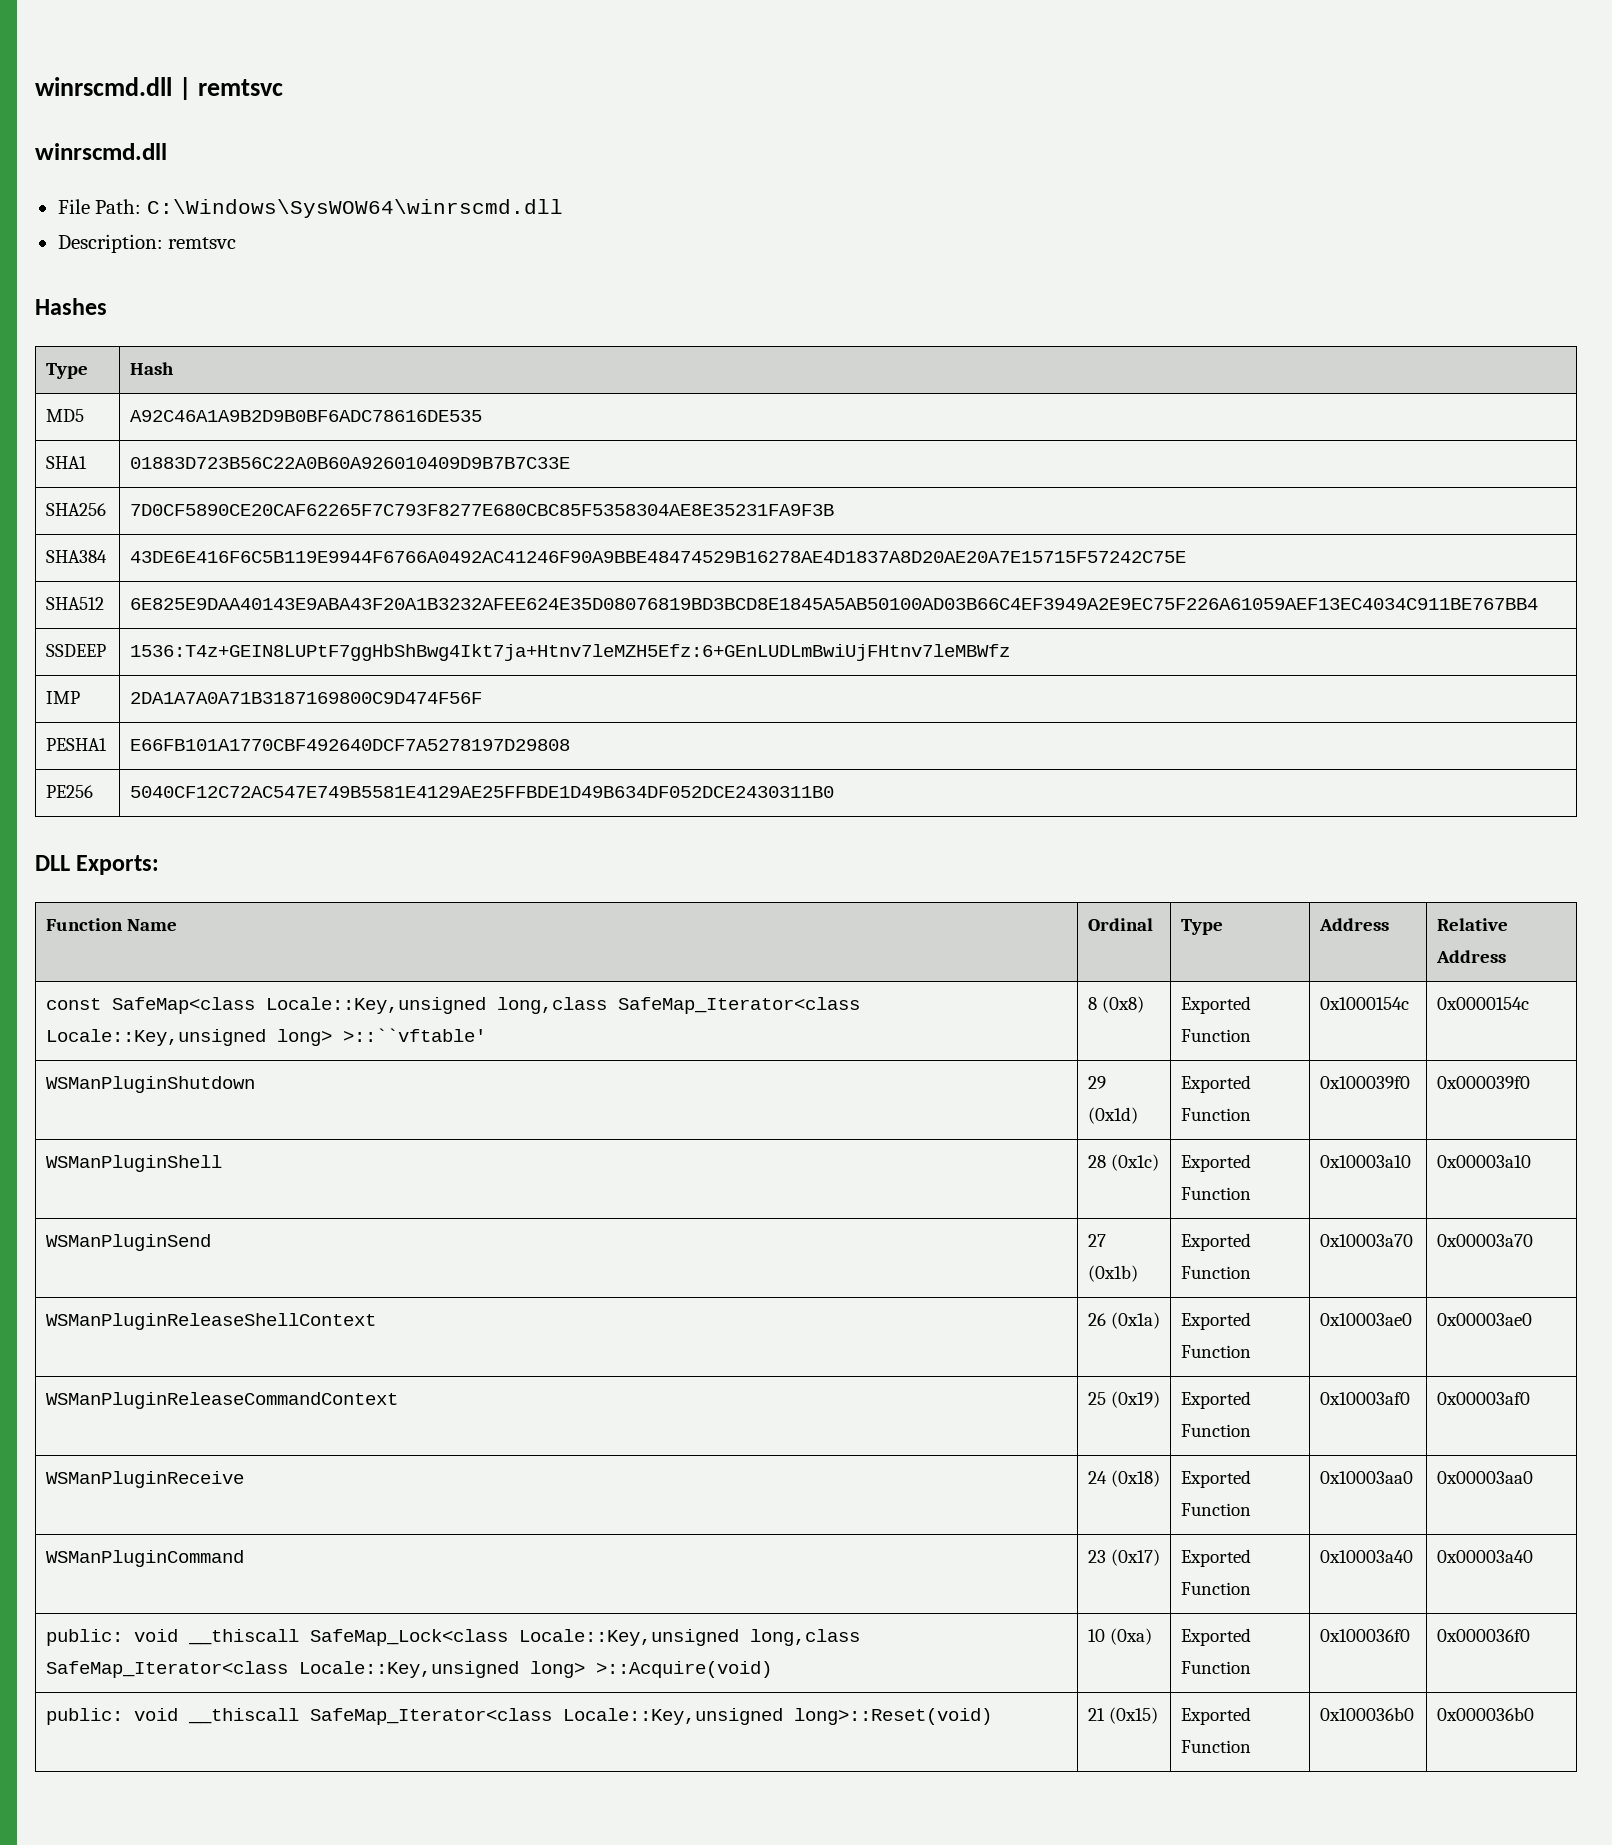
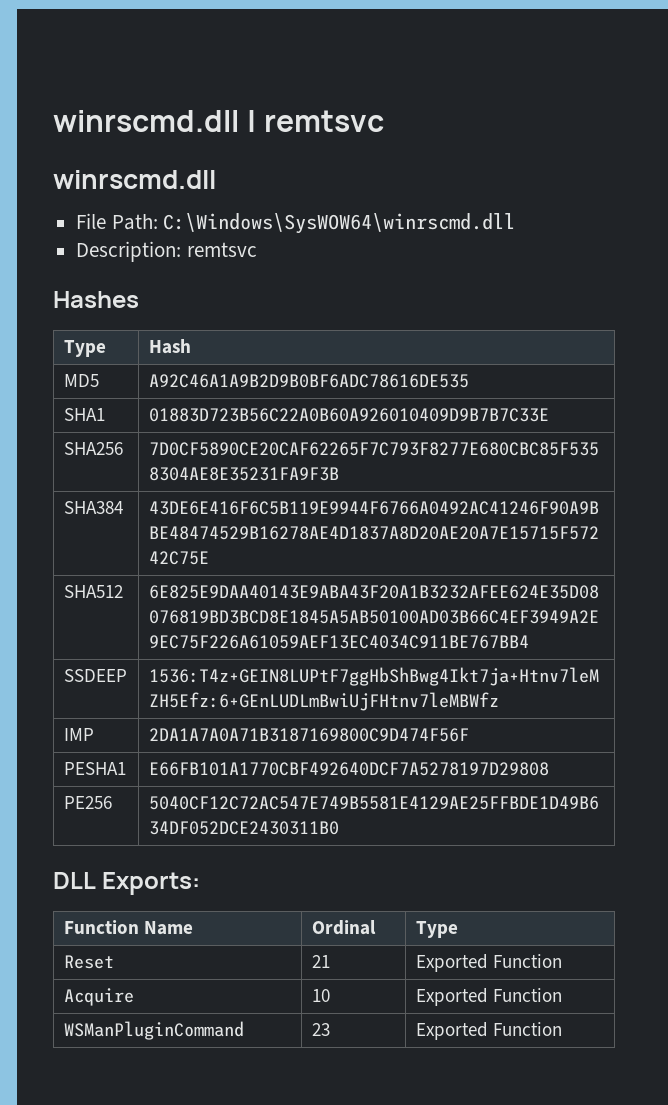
[1318,918,1389,931] [1436,918,1508,931] [1435,950,1506,963] [45,997,860,1014] [45,1028,486,1046] [1087,996,1144,1013] [1180,996,1251,1014] [1180,1029,1251,1042] [1319,997,1409,1010] [1436,997,1529,1010] [45,1076,255,1093] [1087,1076,1106,1089] [1087,1107,1138,1124] [1180,1075,1251,1093] [1180,1108,1251,1121] [1319,1076,1410,1089] [1436,1076,1530,1089] [45,1155,222,1172] [1087,1154,1159,1171] [1180,1154,1251,1172] [1180,1187,1251,1200] [1319,1155,1411,1168] [1436,1155,1531,1168] [45,1234,211,1251] [1087,1234,1106,1247] [1087,1265,1138,1282] [1180,1233,1251,1251] [1180,1266,1251,1279] [1319,1234,1413,1247] [1436,1234,1533,1247] [45,1313,376,1330] [1087,1312,1160,1329] [1180,1312,1251,1330] [1180,1345,1251,1358] [1319,1313,1412,1326] [1436,1313,1532,1326] [45,1392,398,1409] [1087,1391,1160,1408] [1180,1391,1251,1409] [1180,1424,1251,1437] [1319,1392,1410,1405] [1436,1392,1530,1405] [45,1471,244,1488] [1087,1470,1160,1487] [1180,1470,1251,1488] [1180,1503,1251,1516] [1319,1471,1413,1484] [1436,1471,1533,1484] | Address | Relative Address // const SafeMap<class Locale::Key,unsigned long,class SafeMap_Iterator<class Locale::Key,unsigned long> >::``vftable' | 8 (0x8) | Exported Function | 0x1000154c | 0x0000154c // WSManPluginShutdown | 29 (0x1d) | Exported Function | 0x100039f0 | 0x000039f0 // WSManPluginShell | 28 (0x1c) | Exported Function | 0x10003a10 | 0x00003a10 // WSManPluginSend | 27 (0x1b) | Exported Function | 0x10003a70 | 0x00003a70 // WSManPluginReleaseShellContext | 26 (0x1a) | Exported Function | 0x10003ae0 | 0x00003ae0 // WSManPluginReleaseCommandContext | 25 (0x19) | Exported Function | 0x10003af0 | 0x00003af0 // WSManPluginReceive | 24 (0x18) | Exported Function | 0x10003aa0 | 0x00003aa0 -> [63,955,114,969] [311,955,330,968] [415,954,562,972] [63,988,134,1006] [311,989,330,1002] [415,988,562,1006] // Reset | 21 | Exported Function // Acquire | 10 | Exported Function
[1110,1549,1160,1566] [1180,1549,1251,1567] [1180,1582,1251,1595] [1319,1550,1413,1563] [1436,1550,1533,1563] [45,1629,860,1646] [45,1661,772,1678] [1087,1628,1152,1645] [1180,1628,1251,1646] [1180,1661,1251,1674] [1319,1629,1410,1642] [1436,1629,1530,1642] [45,1708,992,1725] [1087,1707,1158,1724] [1180,1707,1251,1725] [1180,1740,1251,1753] [1319,1707,1414,1721] [1436,1707,1534,1721] (0x17) | Exported Function | 0x10003a40 | 0x00003a40 // public: void __thiscall SafeMap_Lock<class Locale::Key,unsigned long,class SafeMap_Iterator<class Locale::Key,unsigned long> >::Acquire(void) | 10 (0xa) | Exported Function | 0x100036f0 | 0x000036f0 // public: void __thiscall SafeMap_Iterator<class Locale::Key,unsigned long>::Reset(void) | 21 (0x15) | Exported Function | 0x100036b0 | 0x000036b0 -> [415,1022,562,1040] | Exported Function

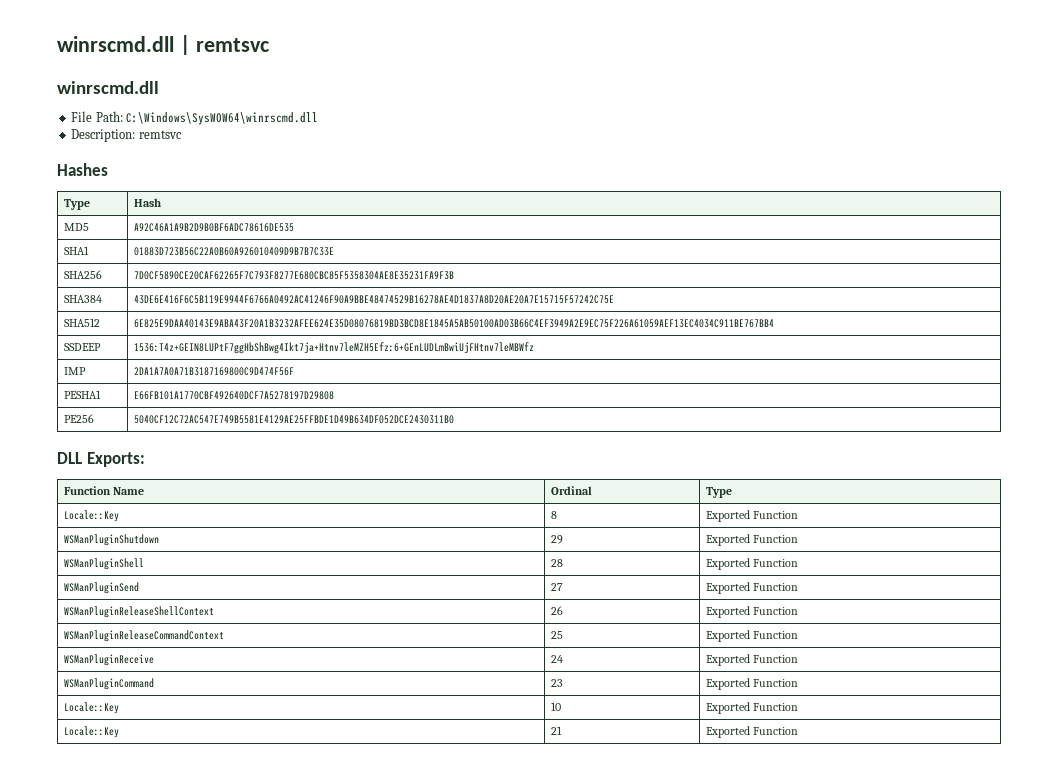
[63,955,114,969] [311,955,330,968] [415,954,562,972] [63,988,134,1006] [311,989,330,1002] Reset | 21 | Exported Function // Acquire | 10 -> [63,510,119,522] [550,511,557,519] [705,510,798,522] [63,534,159,546] [550,535,563,544] [705,534,798,546] [63,558,144,570] [550,559,563,567] [705,558,798,570] [63,582,139,594] [550,583,563,591] [705,582,798,594] [63,606,214,618] [550,606,563,615] [705,606,798,618] [63,630,224,642] [550,631,563,639] [705,630,798,642] [63,654,154,666] [550,655,563,663] Locale::Key | 8 | Exported Function // WSManPluginShutdown | 29 | Exported Function // WSManPluginShell | 28 | Exported Function // WSManPluginSend | 27 | Exported Function // WSManPluginReleaseShellContext | 26 | Exported Function // WSManPluginReleaseCommandContext | 25 | Exported Function // WSManPluginReceive | 24
(562, 1029) none -> [63,702,119,714] [550,702,561,711] [705,702,798,714] [63,726,119,738] [550,726,562,735] [705,726,798,738] // Locale::Key | 10 | Exported Function // Locale::Key | 21 | Exported Function

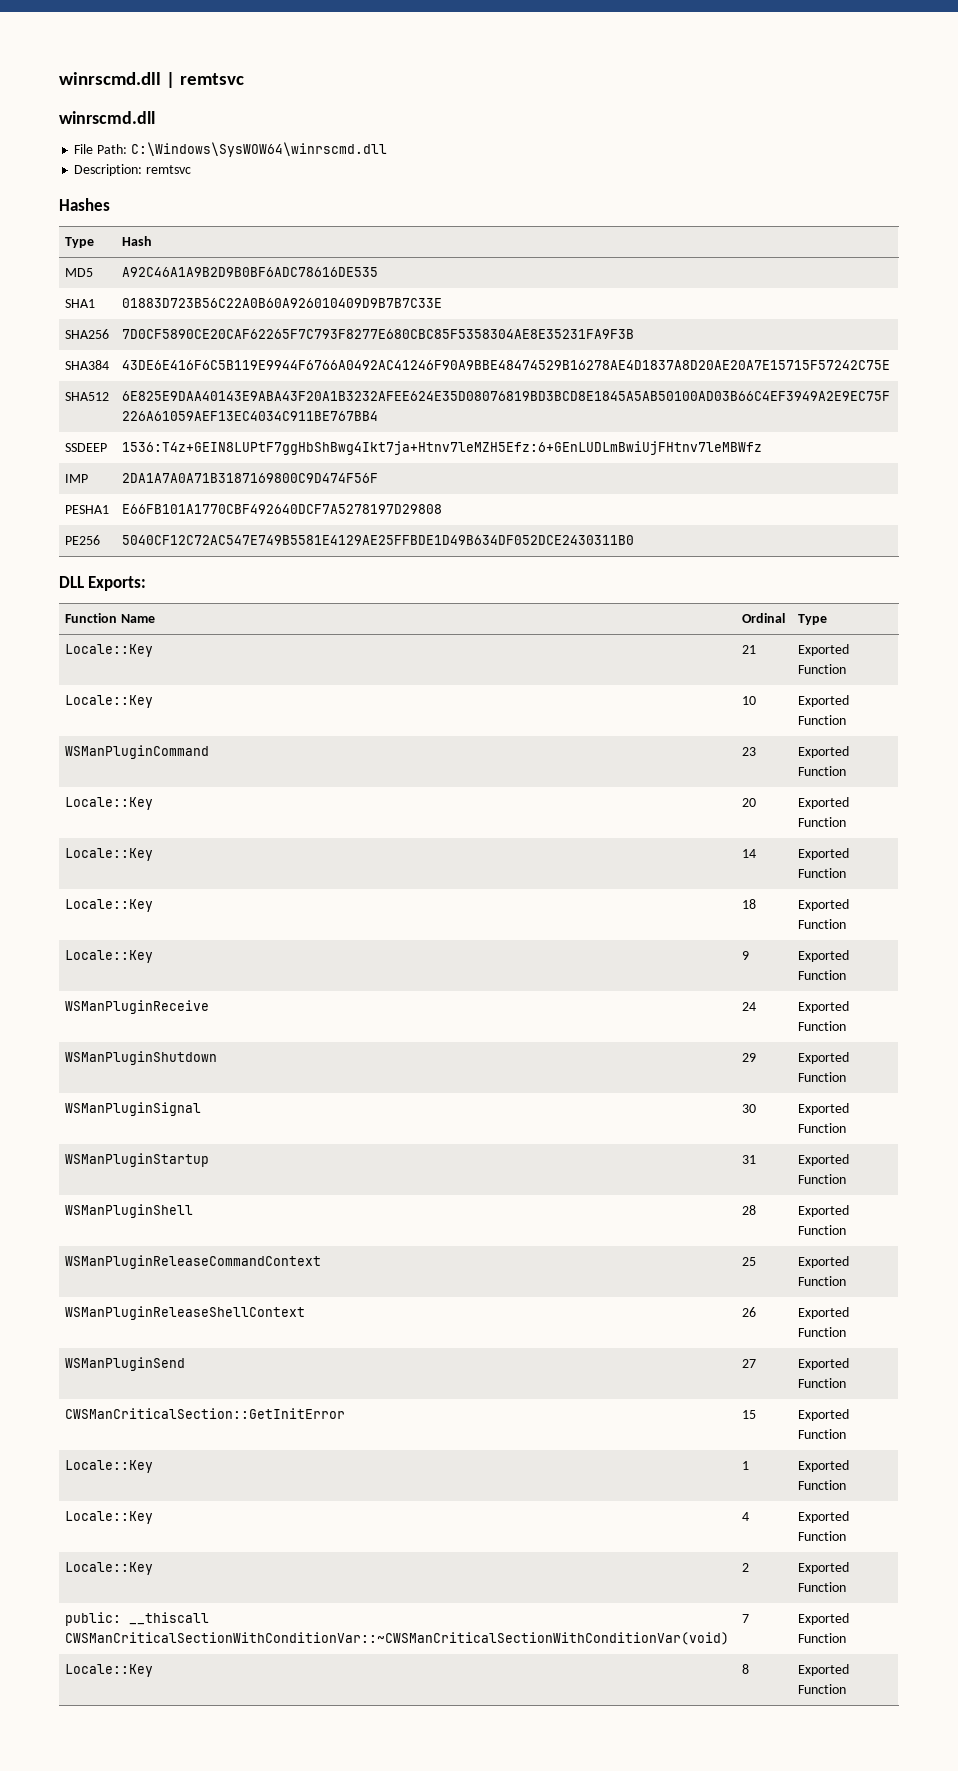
[550,511,557,519] [705,510,798,522] [63,534,159,546] [550,535,563,544] [705,534,798,546] [63,558,144,570] [550,559,563,567] [705,558,798,570] [63,582,139,594] [550,583,563,591] [705,582,798,594] [63,606,214,618] [550,606,563,615] [705,606,798,618] [63,630,224,642] [550,631,563,639] [705,630,798,642] [63,654,154,666] [550,655,563,663] 8 | Exported Function // WSManPluginShutdown | 29 | Exported Function // WSManPluginShell | 28 | Exported Function // WSManPluginSend | 27 | Exported Function // WSManPluginReleaseShellContext | 26 | Exported Function // WSManPluginReleaseCommandContext | 25 | Exported Function // WSManPluginReceive | 24 -> [742,645,757,654] [798,644,850,656] [798,664,847,674] [65,695,154,708] [742,696,757,705] 21 | Exported Function // Locale::Key | 10
[550,702,561,711] [705,702,798,714] [63,726,119,738] [550,726,562,735] [705,726,798,738] 10 | Exported Function // Locale::Key | 21 | Exported Function -> [742,798,757,807] [798,797,850,809] [798,817,847,827] [65,848,154,861] [742,849,757,858] [798,848,850,860] [798,868,847,878] [65,899,154,912] [742,899,757,909] [798,899,850,911] [798,919,847,929] [65,950,154,963] [742,951,750,960] [798,950,850,962] [798,970,847,980] [65,1000,210,1014] [742,1002,757,1011] [798,1001,850,1013] [798,1021,847,1031] [65,1051,218,1065] [742,1053,757,1062] [798,1052,850,1064] [798,1072,847,1082] [65,1102,202,1116] [742,1104,757,1113] [798,1103,850,1115] [798,1123,847,1133] [65,1153,210,1167] [742,1155,757,1164] [798,1154,850,1166] [798,1174,847,1184] [65,1204,194,1218] [742,1205,757,1215] [798,1205,850,1217] [798,1225,847,1235] [65,1255,322,1269] [742,1257,757,1266] [798,1256,850,1268] [798,1276,847,1286] [65,1306,306,1320] [742,1307,757,1317] [798,1307,850,1319] [798,1327,847,1337] [65,1357,186,1371] [742,1359,757,1368] [798,1358,850,1370] [798,1378,847,1388] [65,1408,346,1419] [742,1410,757,1419] [798,1409,850,1421] [798,1429,847,1439] [65,1460,154,1473] [742,1461,750,1470] [798,1460,850,1472] [798,1480,847,1490] [65,1511,154,1524] [742,1512,750,1521] [798,1511,850,1523] [798,1531,847,1541] [65,1562,154,1575] [742,1563,750,1572] [798,1562,850,1574] [798,1582,847,1592] [65,1612,210,1626] [65,1632,730,1645] [742,1614,750,1623] [798,1613,850,1625] [798,1633,847,1643] [65,1664,154,1677] [742,1664,750,1674] [798,1664,850,1676] [798,1684,847,1694] 20 | Exported Function // Locale::Key | 14 | Exported Function // Locale::Key | 18 | Exported Function // Locale::Key | 9 | Exported Function // WSManPluginReceive | 24 | Exported Function // WSManPluginShutdown | 29 | Exported Function // WSManPluginSignal | 30 | Exported Function // WSManPluginStartup | 31 | Exported Function // WSManPluginShell | 28 | Exported Function // WSManPluginReleaseCommandContext | 25 | Exported Function // WSManPluginReleaseShellContext | 26 | Exported Function // WSManPluginSend | 27 | Exported Function // CWSManCriticalSection::GetInitError | 15 | Exported Function // Locale::Key | 1 | Exported Function // Locale::Key | 4 | Exported Function // Locale::Key | 2 | Exported Function // public: __thiscall CWSManCriticalSectionWithConditionVar::~CWSManCriticalSectionWithConditionVar(void) | 7 | Exported Function // Locale::Key | 8 | Exported Function

